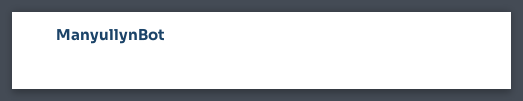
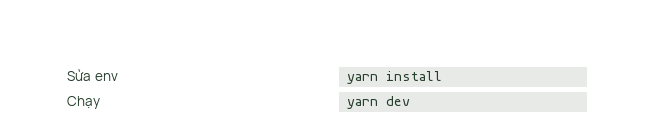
[56,28,165,44] ManyullynBot -> [67,69,118,81] [67,96,100,109] [347,71,443,84] [347,96,411,109] Sửa env // Chạy // yarn install // yarn dev

